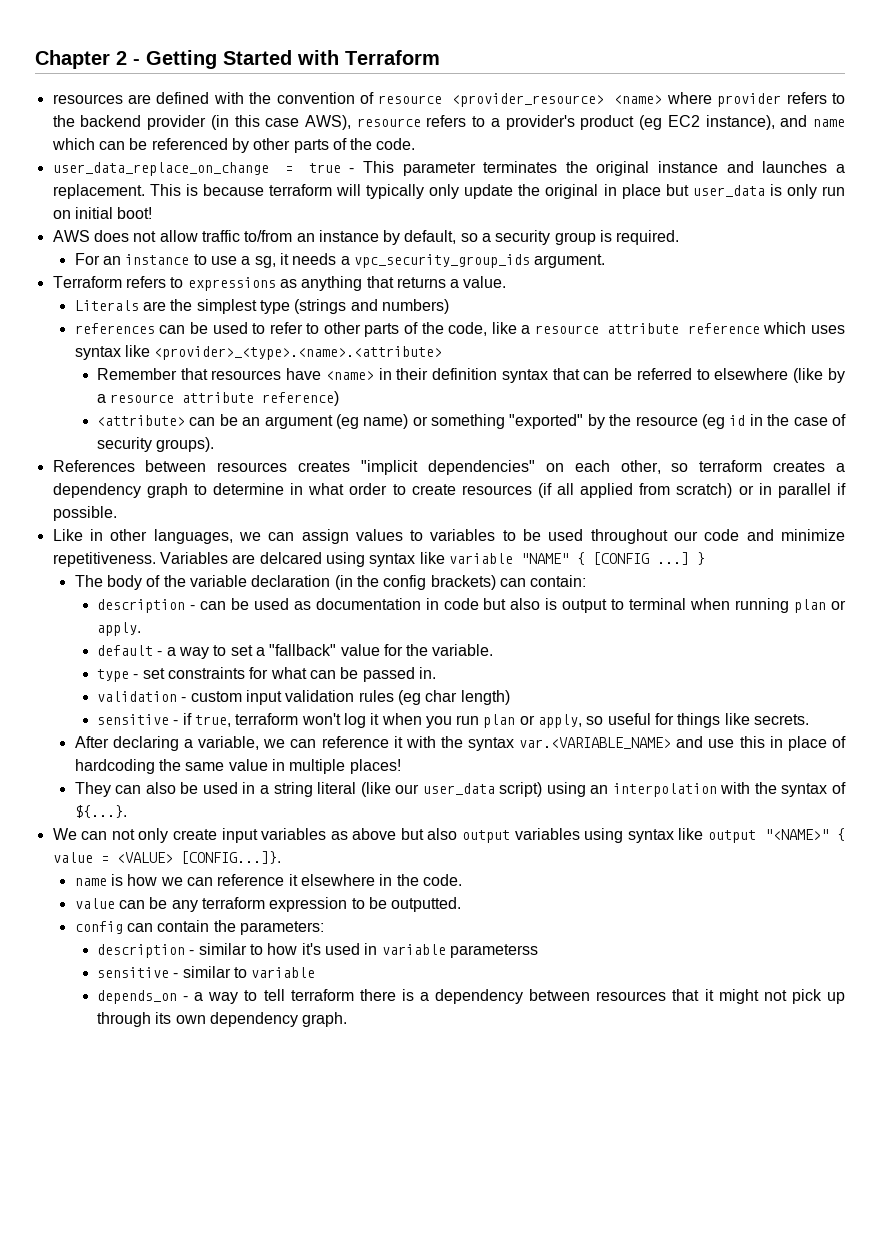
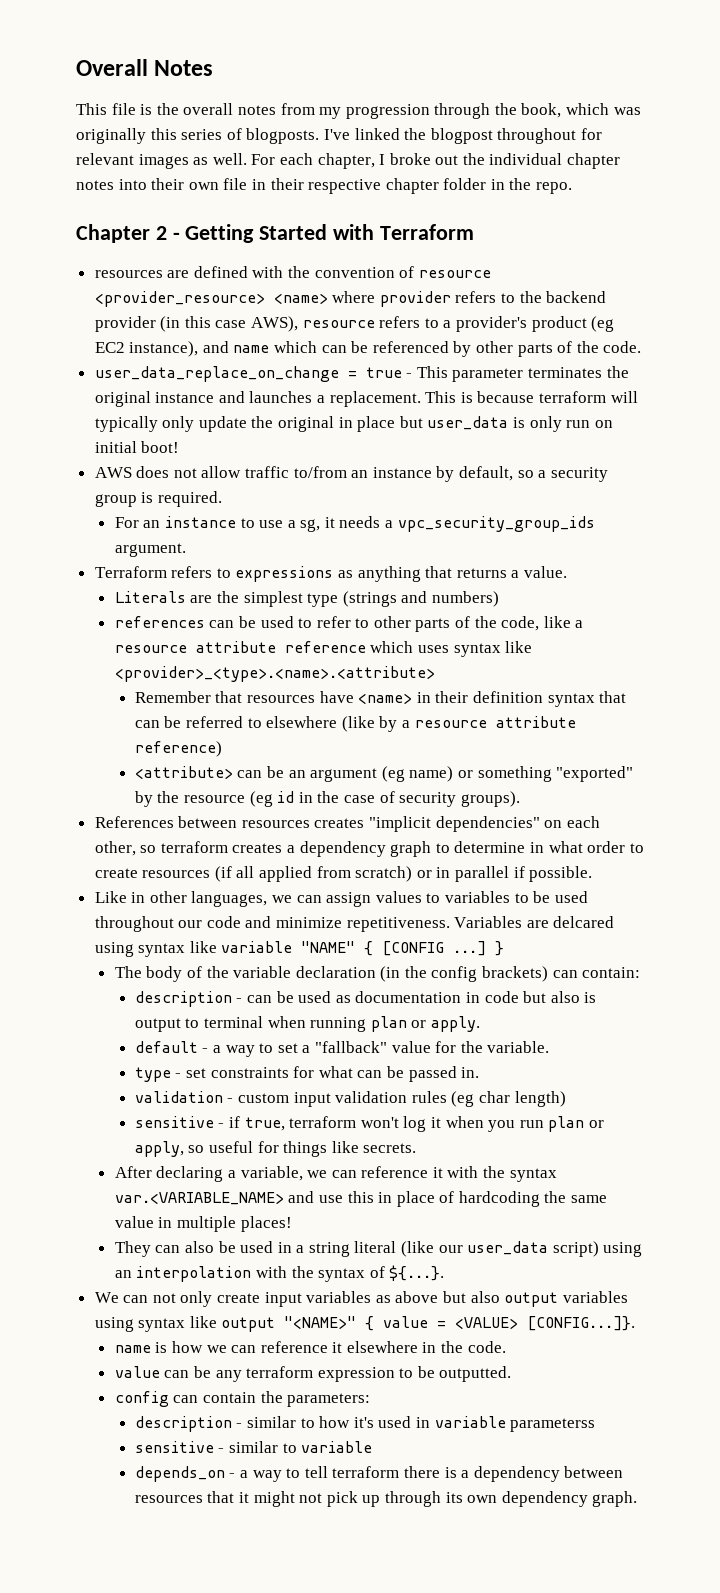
(35, 59) none -> [76,59,214,76] [76,103,641,119] [76,128,602,144] [76,153,621,169] [76,178,573,194] Overall Notes // This file is the overall notes from my progression through the book, which was originally this series of blogposts. I've linked the blogpost throughout for relevant images as well. For each chapter, I broke out the individual chapter notes into their own file in their respective chapter folder in the repo. //

